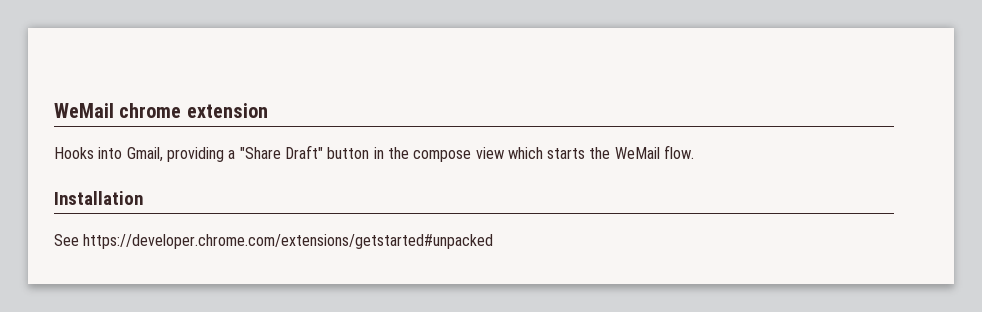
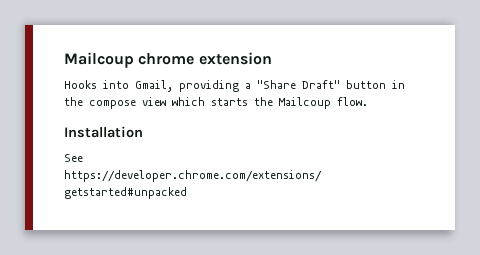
[54,103,114,118] WeMail -> [64,52,134,68] Mailcoup
[614,147,660,159] WeMail -> [279,97,331,109] Mailcoup

